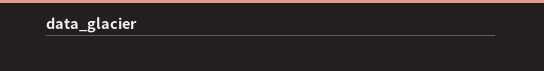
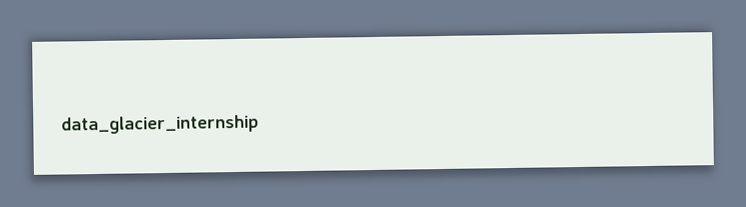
[46,17,137,33] data_glacier -> [61,114,259,135] data_glacier_internship

